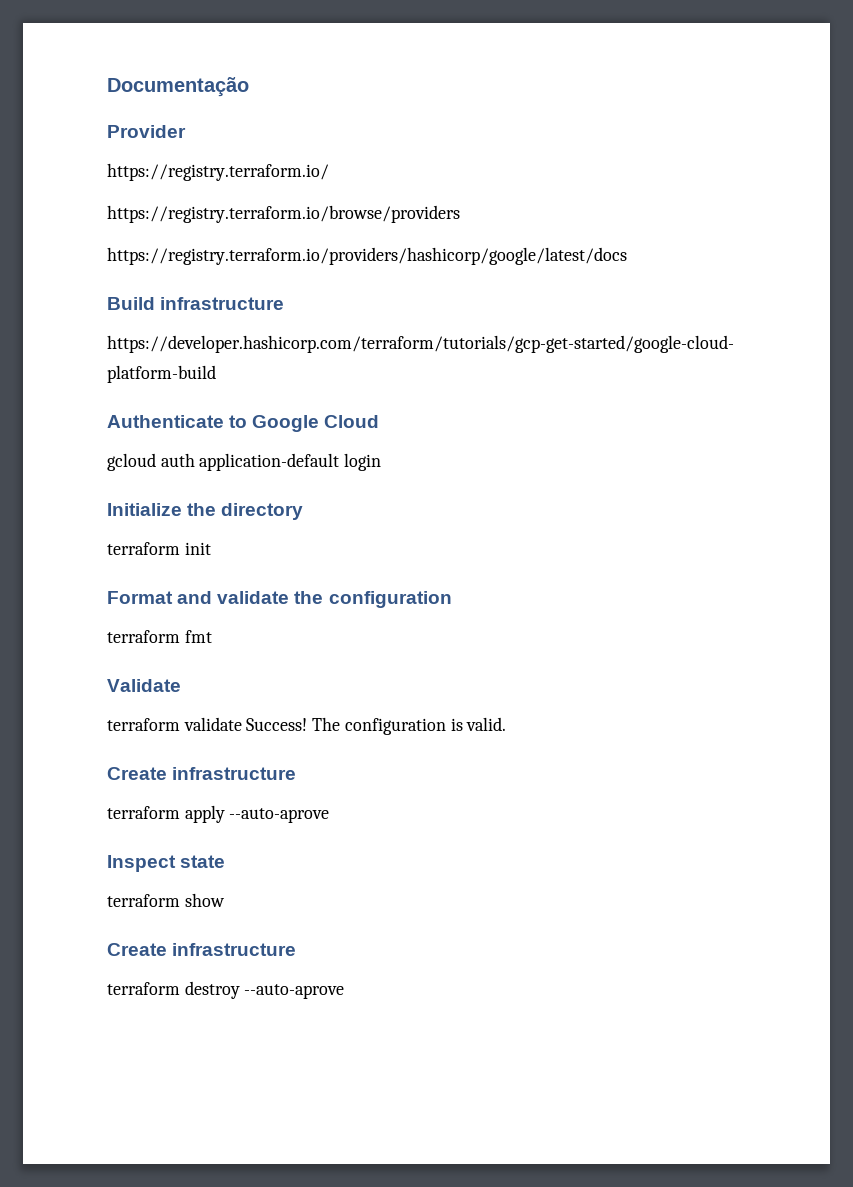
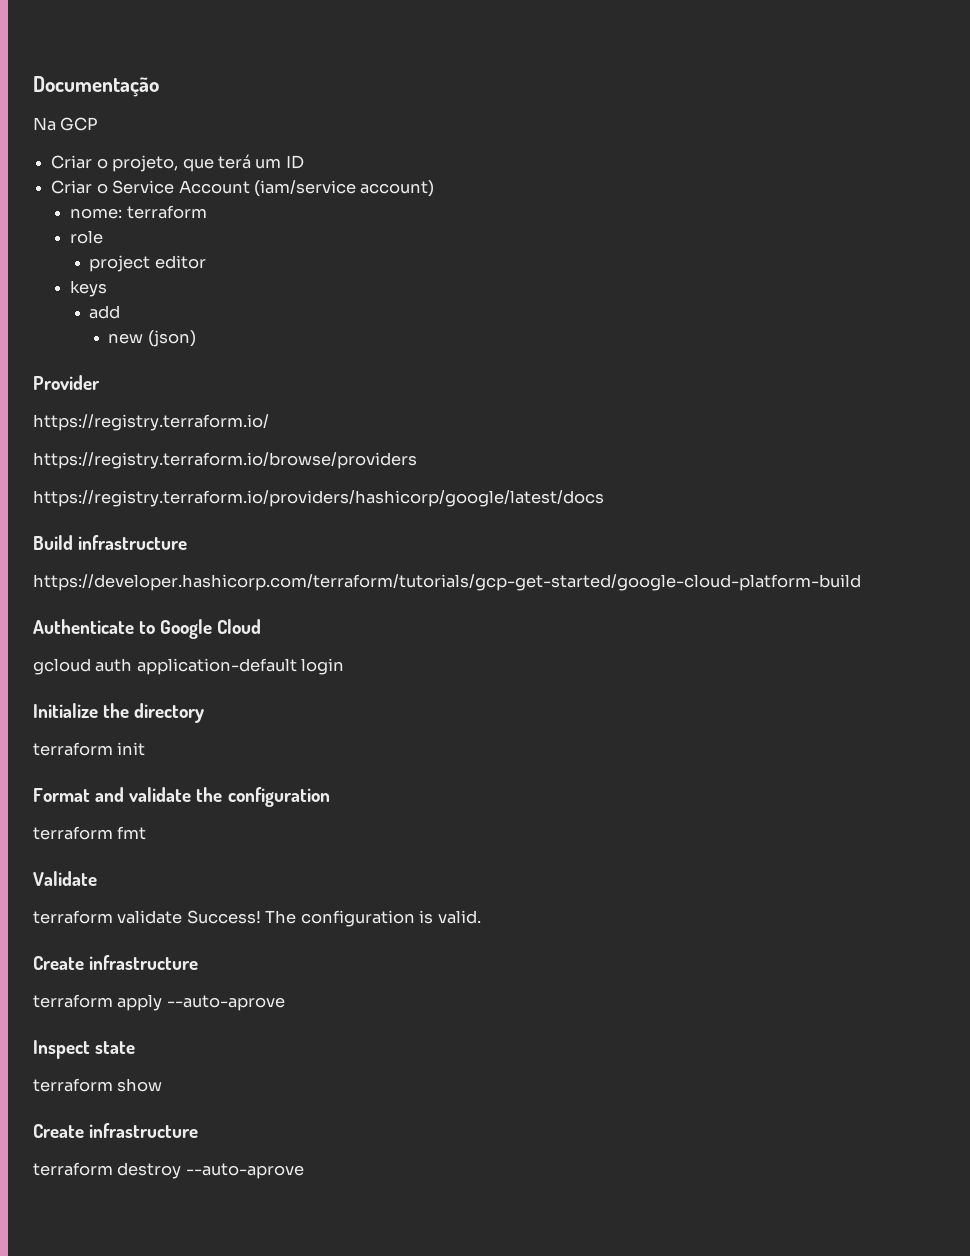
(249, 87) none -> [33,117,99,131] [51,154,304,172] [51,180,435,197] [70,205,207,219] [70,230,104,244] [89,255,206,272] [70,280,108,297] [89,305,121,319] [108,330,196,347] // Na GCP // Criar o projeto, que terá um ID // Criar o Service Account (iam/service account) // nome: terraform // role // project editor // keys // add // new (json)

